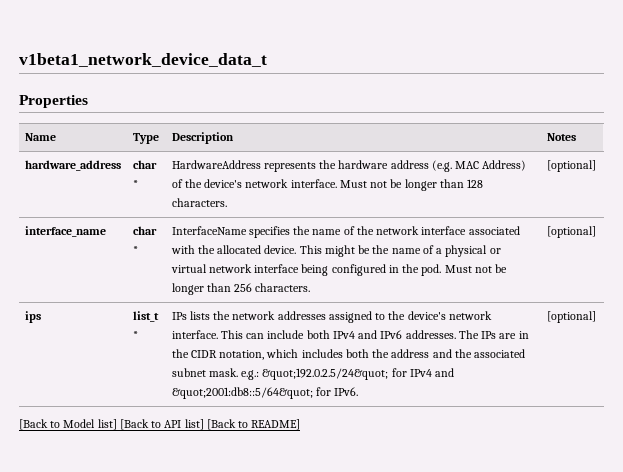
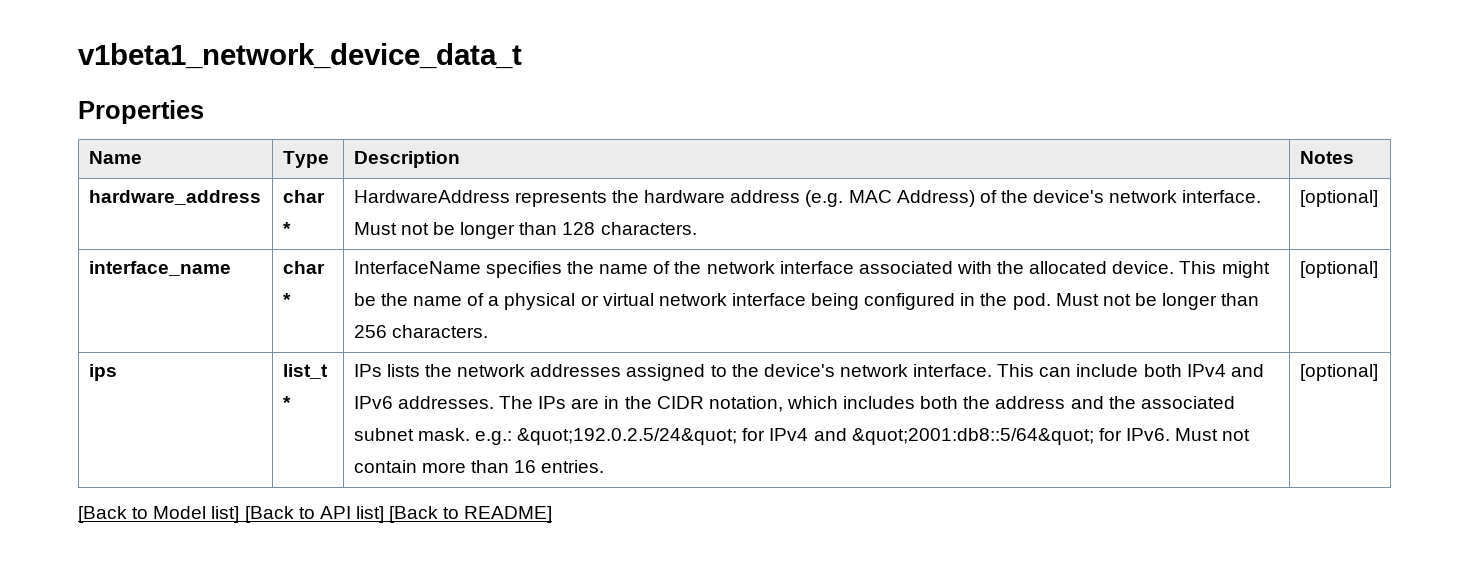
(359, 391) none -> [1175,428,1251,441] [353,460,605,473] Must not contain more than 16 entries.

